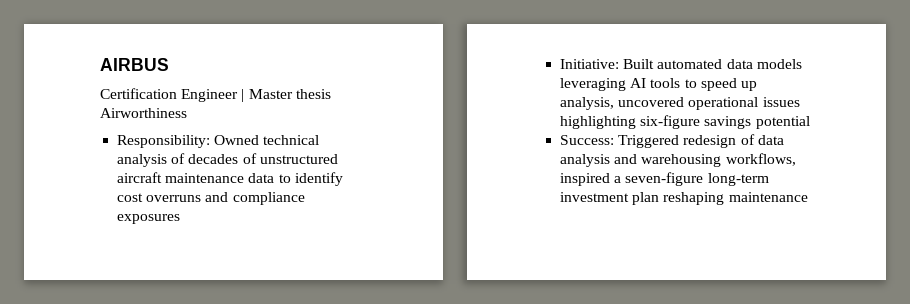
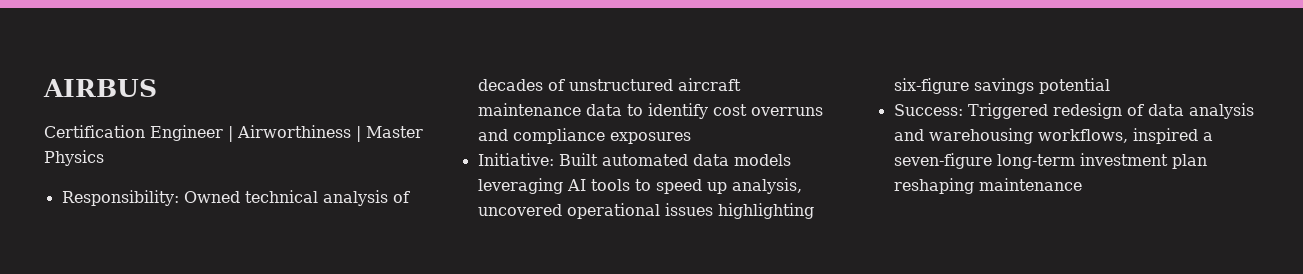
[248,89,331,99] [100,108,187,118] Master thesis Airworthiness -> [237,125,423,142] [44,150,104,166] Airworthiness | Master Physics

